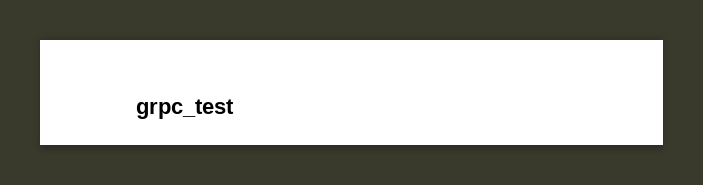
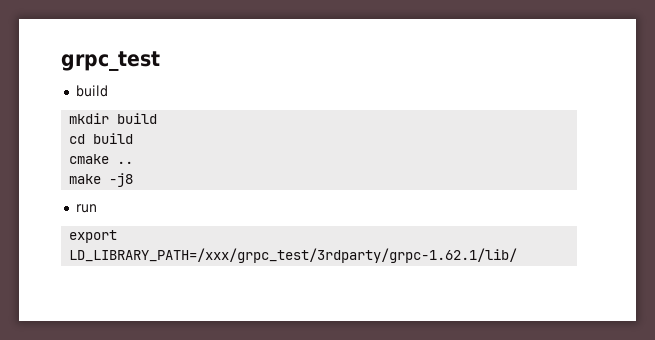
(234, 109) none -> [75,85,108,97] [69,113,158,124] [69,133,134,144] [69,154,134,164] [69,173,134,187] [75,204,97,213] [69,230,118,243] [69,248,518,263] // build // mkdir build // cd build // cmake .. // make -j8 // run // export LD_LIBRARY_PATH=/xxx/grpc_test/3rdparty/grpc-1.62.1/lib/

